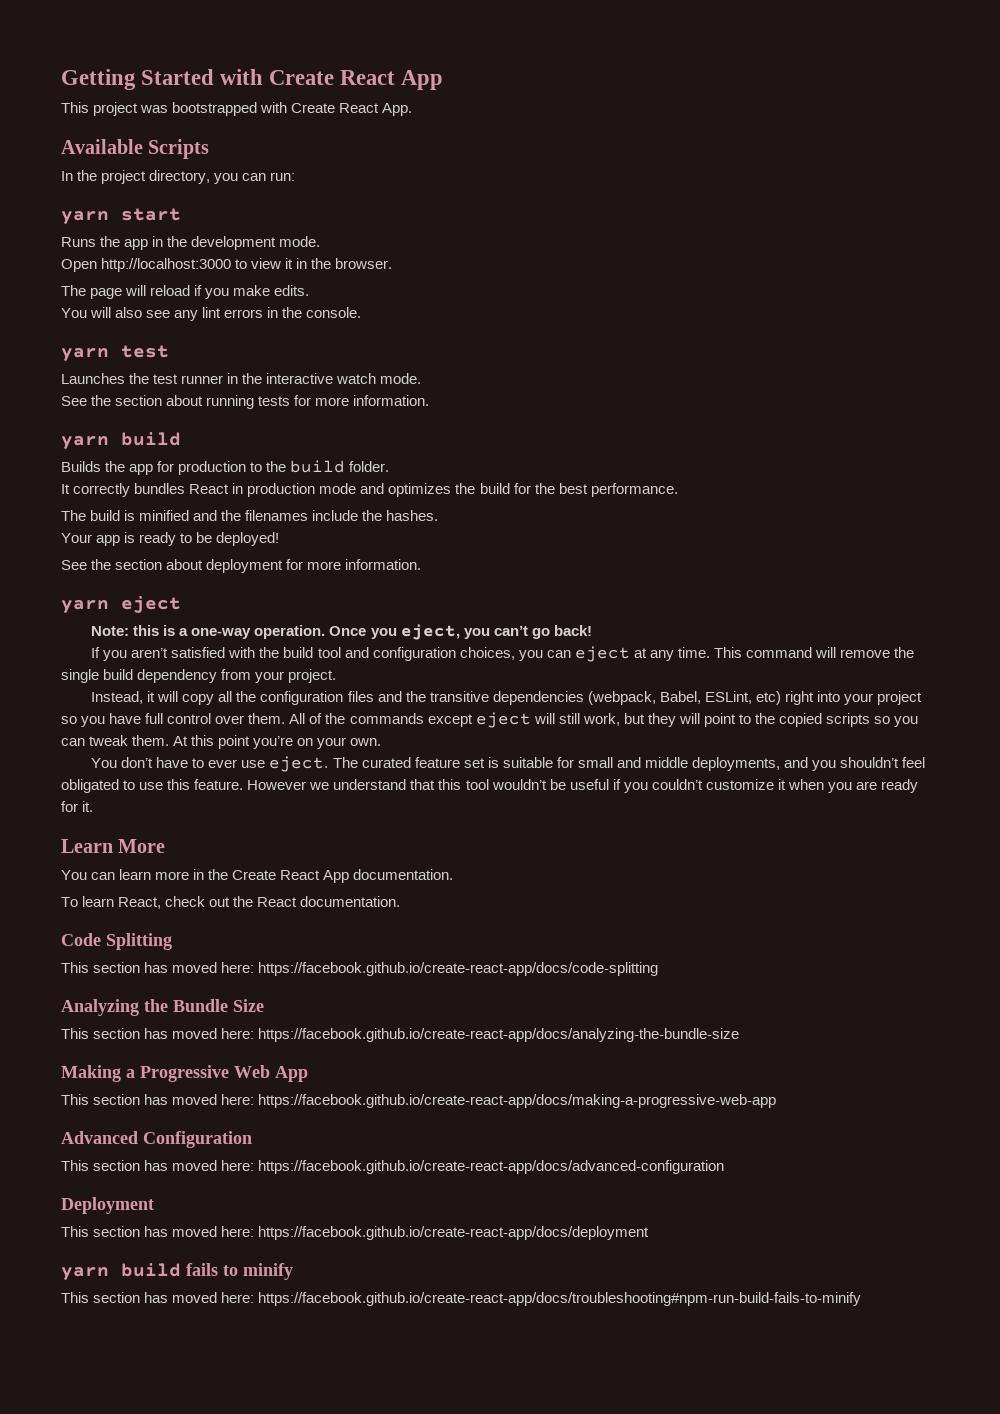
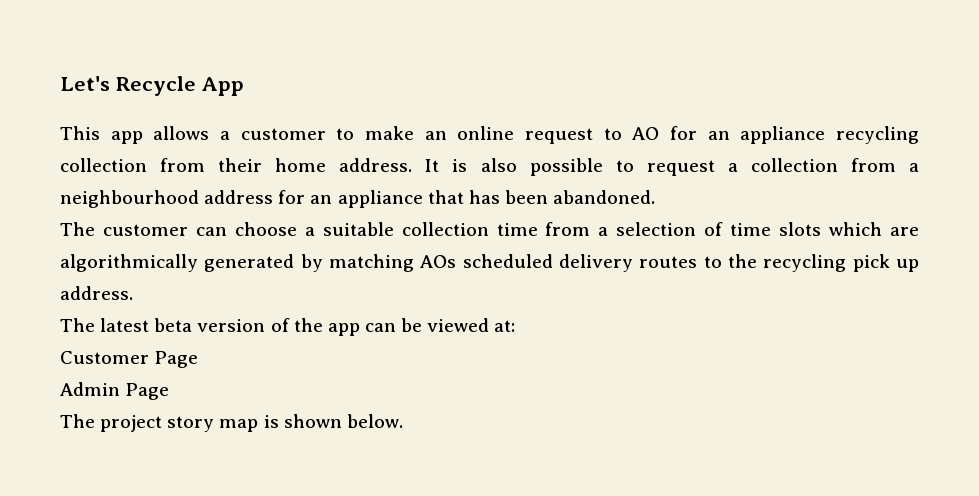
[61,69,444,90] [61,102,413,116] [61,139,210,159] [61,170,296,184] [61,208,181,224] [61,236,321,250] [61,258,393,272] [61,285,310,299] [61,307,362,321] [61,345,169,361] [61,373,422,384] [61,395,430,409] [61,432,181,449] [61,460,390,475] [61,483,678,497] [61,510,439,521] [61,532,280,546] [61,559,422,573] [61,596,181,613] [91,624,592,640] [91,646,915,662] [61,669,337,683] [91,691,923,705] [61,712,919,728] [61,735,382,749] [91,756,926,772] [61,779,919,793] [61,801,94,812] [61,839,166,853] [61,869,454,883] [61,896,401,909] [61,933,172,950] [61,962,659,976] [61,999,264,1016] [61,1028,740,1042] [61,1065,308,1082] [61,1094,777,1108] [61,1131,252,1148] [61,1160,725,1174] [61,1197,154,1214] [61,1226,650,1240] [61,1263,293,1280] [61,1292,862,1306] Getting Started with Create React App // This project was bootstrapped with Create React App. // Available Scripts // In the project directory, you can run: // yarn start // Runs the app in the development mode. // Open http://localhost:3000 to view it in the browser. // The page will reload if you make edits. // You will also see any lint errors in the console. // yarn test // Launches the test runner in the interactive watch mode. // See the section about running tests for more information. // yarn build // Builds the app for production to the build folder. // It correctly bundles React in production mode and optimizes the build for the best performance. // The build is minified and the filenames include the hashes. // Your app is ready to be deployed! // See the section about deployment for more information. // yarn eject // Note: this is a one-way operation. Once you eject, you can’t go back! // If you aren’t satisfied with the build tool and configuration choices, you can eject at any time. This command will remove the single build dependency from your project. // Instead, it will copy all the configuration files and the transitive dependencies (webpack, Babel, ESLint, etc) right into your project so you have full control over them. All of the commands except eject will still work, but they will point to the copied scripts so you can tweak them. At this point you’re on your own. // You don’t have to ever use eject. The curated feature set is suitable for small and middle deployments, and you shouldn’t feel obligated to use this feature. However we understand that this tool wouldn’t be useful if you couldn’t customize it when you are ready for it. // Learn More // You can learn more in the Create React App documentation. // To learn React, check out the React documentation. // Code Splitting // This section has moved here: https://facebook.github.io/create-react-app/docs/code-splitting // Analyzing the Bundle Size // This section has moved here: https://facebook.github.io/create-react-app/docs/analyzing-the-bundle-size // Making a Progressive Web App // This section has moved here: https://facebook.github.io/create-react-app/docs/making-a-progressive-web-app // Advanced Configuration // This section has moved here: https://facebook.github.io/create-react-app/docs/advanced-configuration // Deployment // This section has moved here: https://facebook.github.io/create-react-app/docs/deployment // yarn build fails to minify // This section has moved here: https://facebook.github.io/create-react-app/docs/troubleshooting#npm-run-build-fails-to-minify -> [60,76,244,96] [60,126,919,144] [60,158,919,176] [60,190,656,208] [60,222,919,236] [60,254,920,272] [60,286,133,300] [60,318,516,336] [60,351,199,368] [60,382,170,400] [60,414,403,432] Let's Recycle App // This app allows a customer to make an online request to AO for an appliance recycling collection from their home address. It is also possible to request a collection from a neighbourhood address for an appliance that has been abandoned. // The customer can choose a suitable collection time from a selection of time slots which are algorithmically generated by matching AOs scheduled delivery routes to the recycling pick up address. // The latest beta version of the app can be viewed at: // Customer Page // Admin Page // The project story map is shown below.

